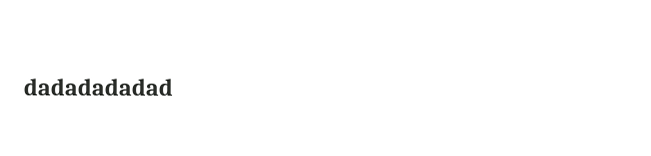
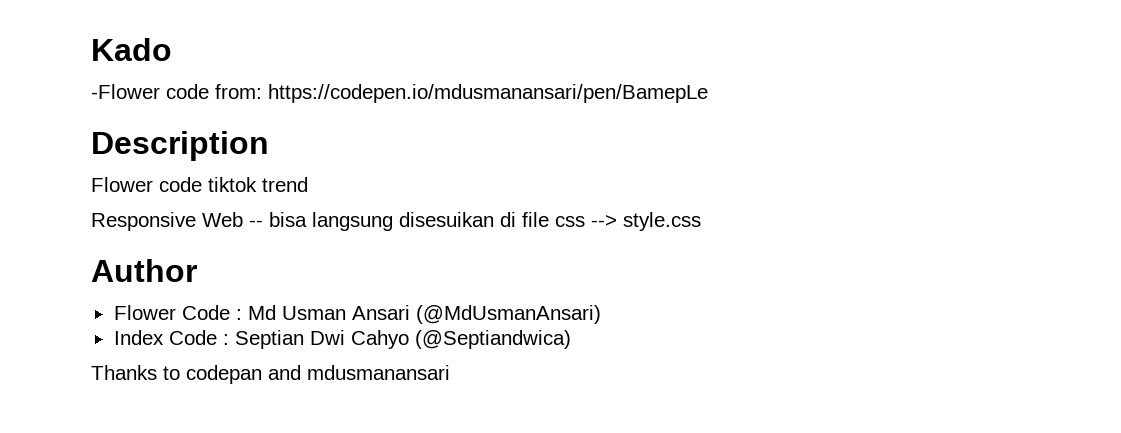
[23,78,173,96] dadadadadad -> [91,38,172,61] [91,84,708,103] [91,131,269,161] [91,177,308,192] [91,212,701,231] [91,259,197,282] [113,305,601,324] [113,330,571,349] [91,365,450,384] Kado // -Flower code from: https://codepen.io/mdusmanansari/pen/BamepLe // Description // Flower code tiktok trend // Responsive Web -- bisa langsung disesuikan di file css --> style.css // Author // Flower Code : Md Usman Ansari (@MdUsmanAnsari) // Index Code : Septian Dwi Cahyo (@Septiandwica) // Thanks to codepan and mdusmanansari

